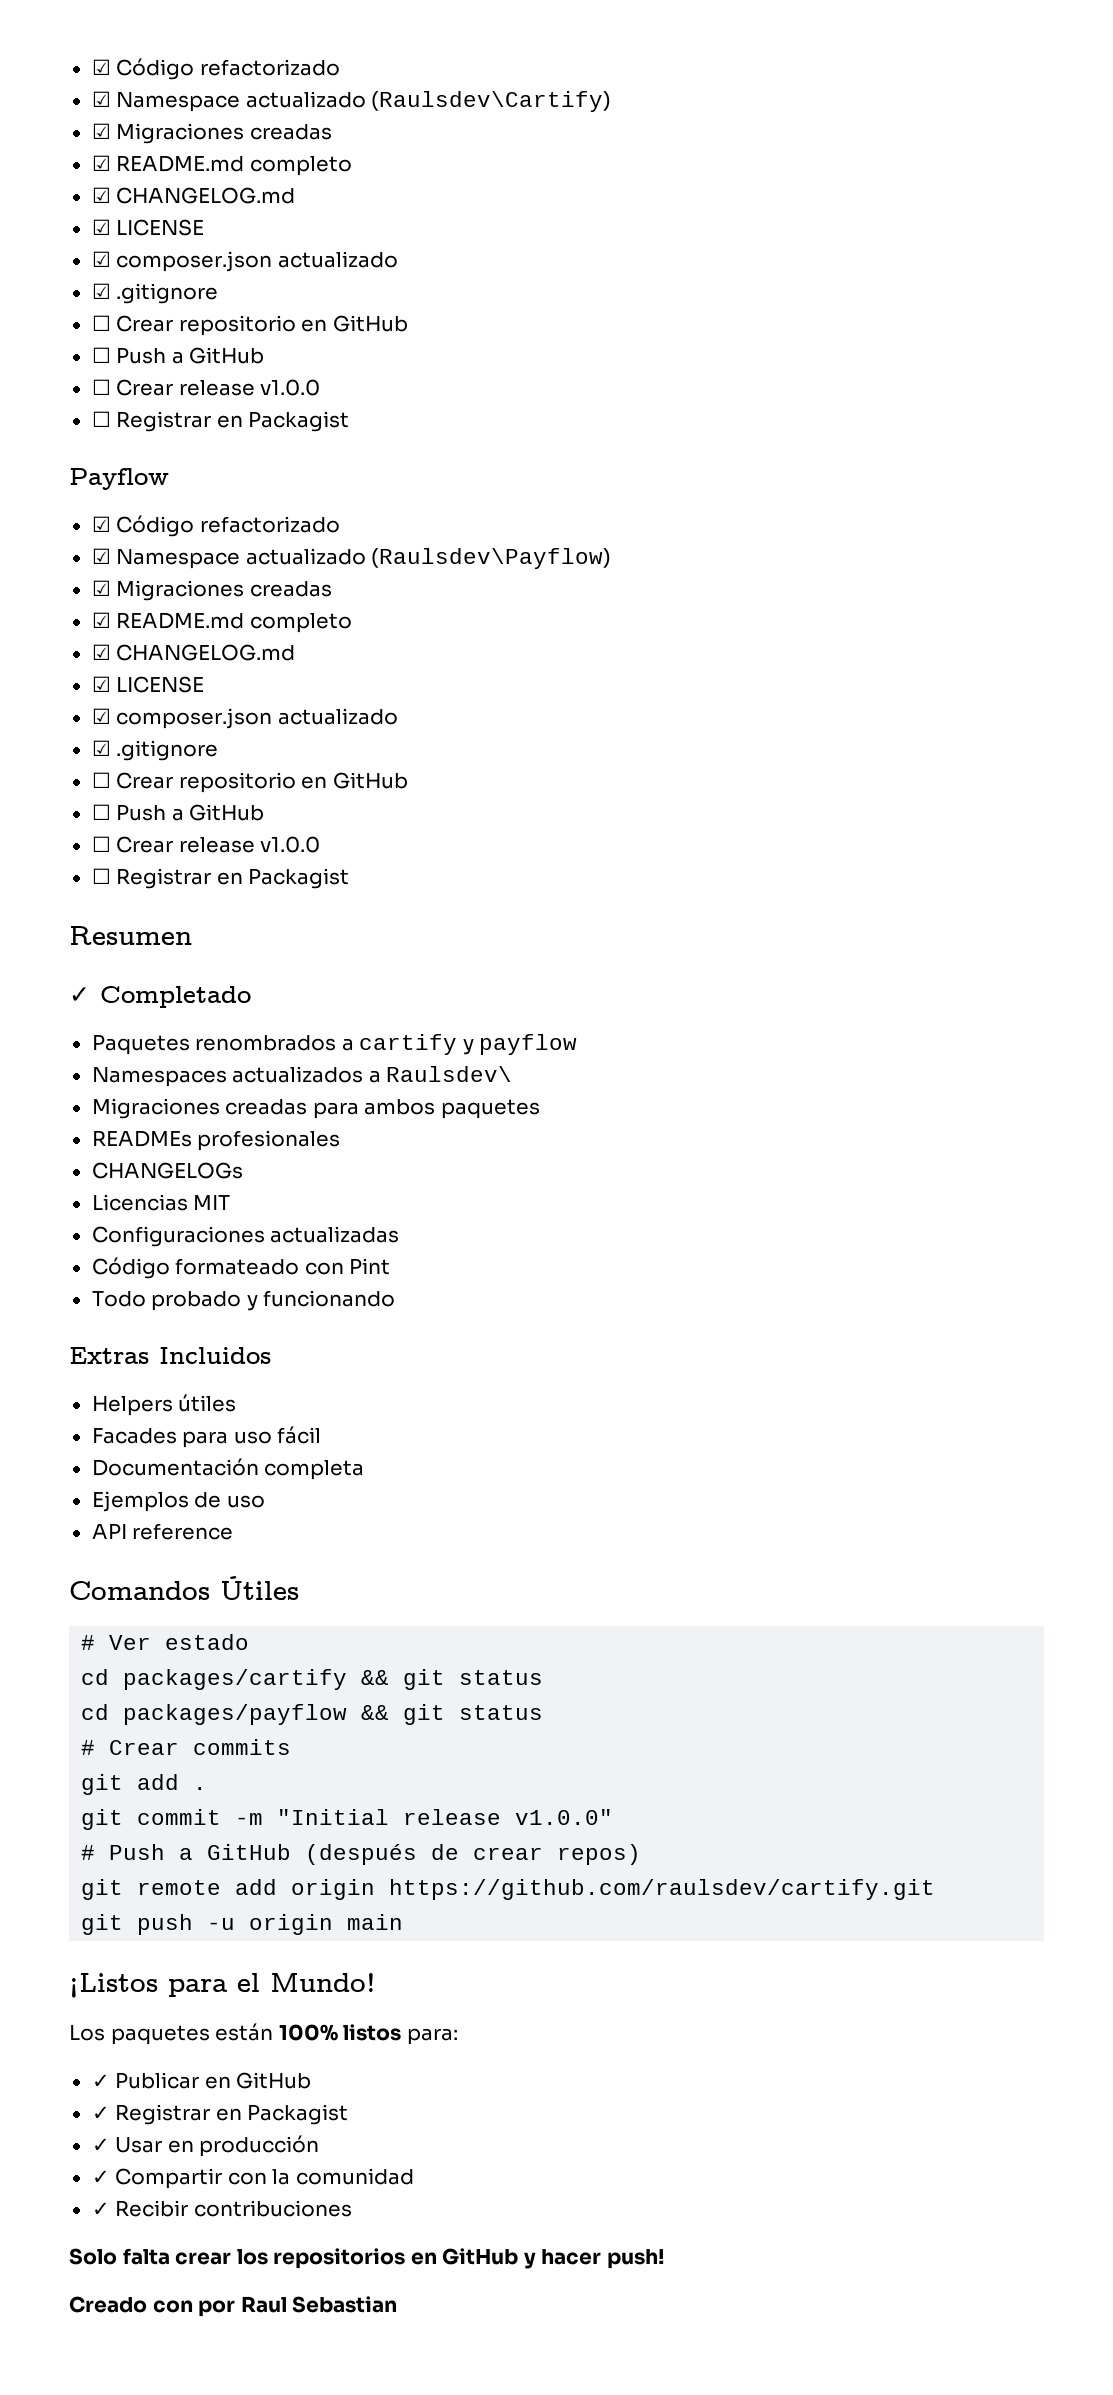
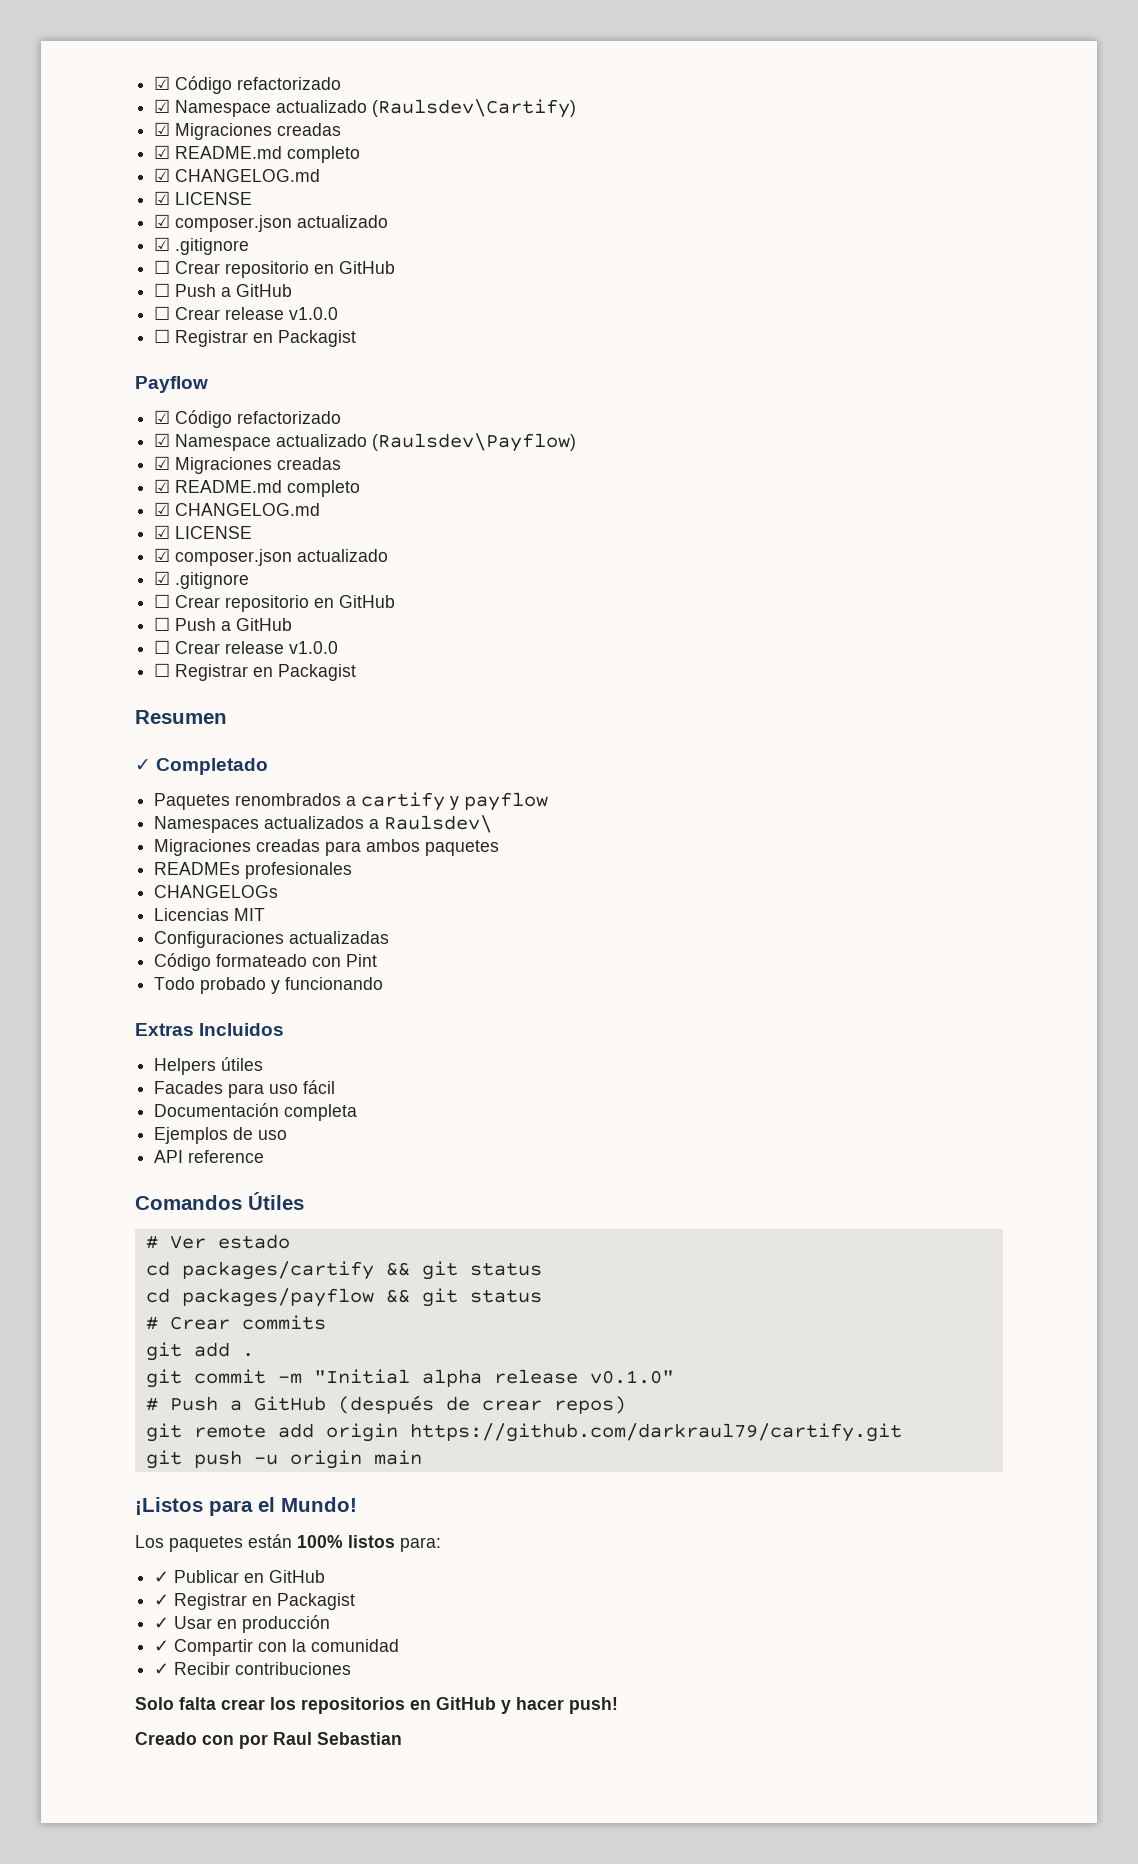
[403,1809,614,1825] release v1.0.0" -> [421,1369,674,1387] alpha release v0.1.0"
[389,1879,936,1900] https://github.com/raulsdev/cartify.git -> [409,1423,902,1442] https://github.com/darkraul79/cartify.git

